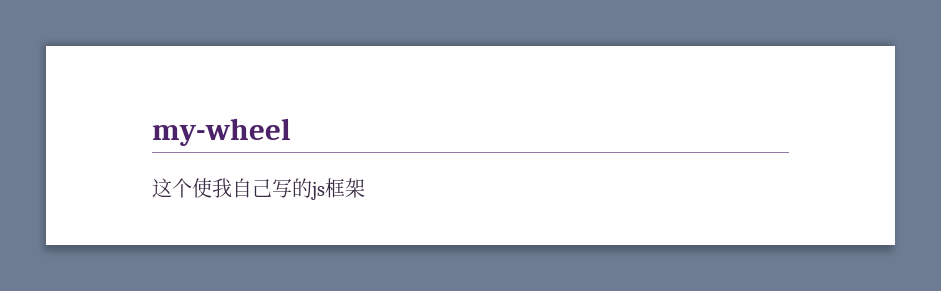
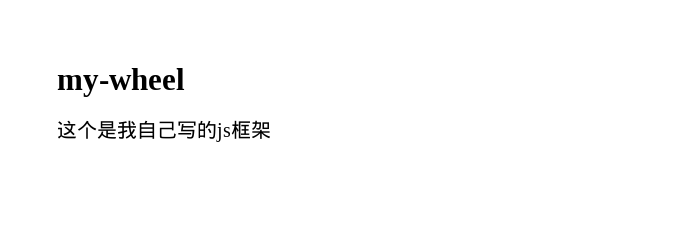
[192,178,212,198] 使 -> [97,121,117,139] 是

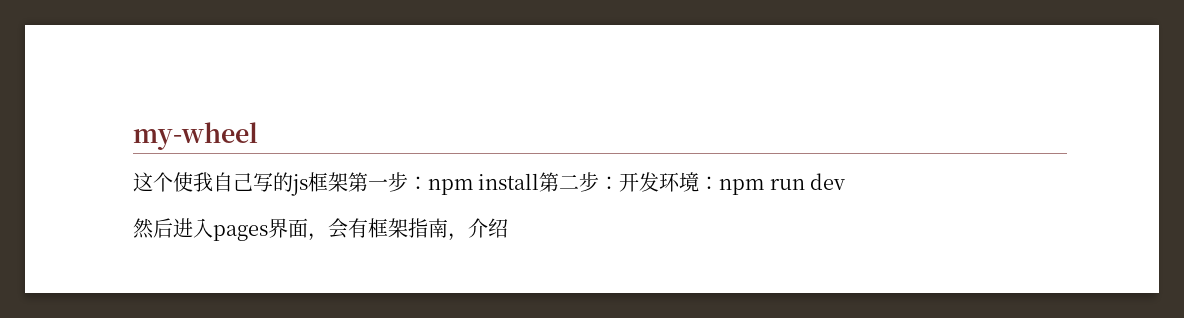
[97,121,117,139] 是 -> [173,172,193,192] 使
(271, 129) none -> [348,172,846,195] [133,218,508,241] 第一步：npm install第二步：开发环境：npm run dev // 然后进入pages界面，会有框架指南，介绍

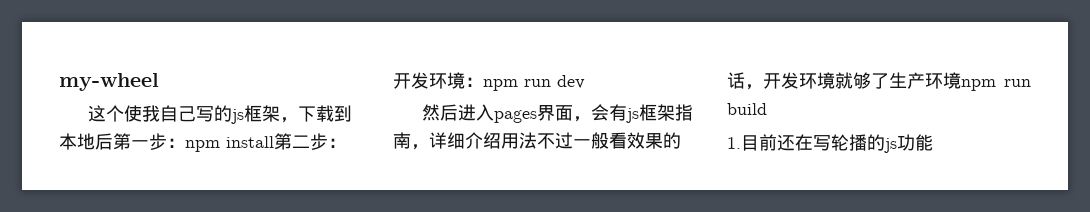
(348, 182) none -> [280,105,353,123] [59,133,113,150] ，下载到本地后
(368, 228) none -> [626,108,640,123] js
[468,218,508,238] 介绍 -> [429,132,681,149] [727,72,1031,91] [727,103,767,115] [727,134,933,153] 详细介绍用法不过一般看效果的话，开发环境就够了生产环境npm run build // 1.目前还在写轮播的js功能

